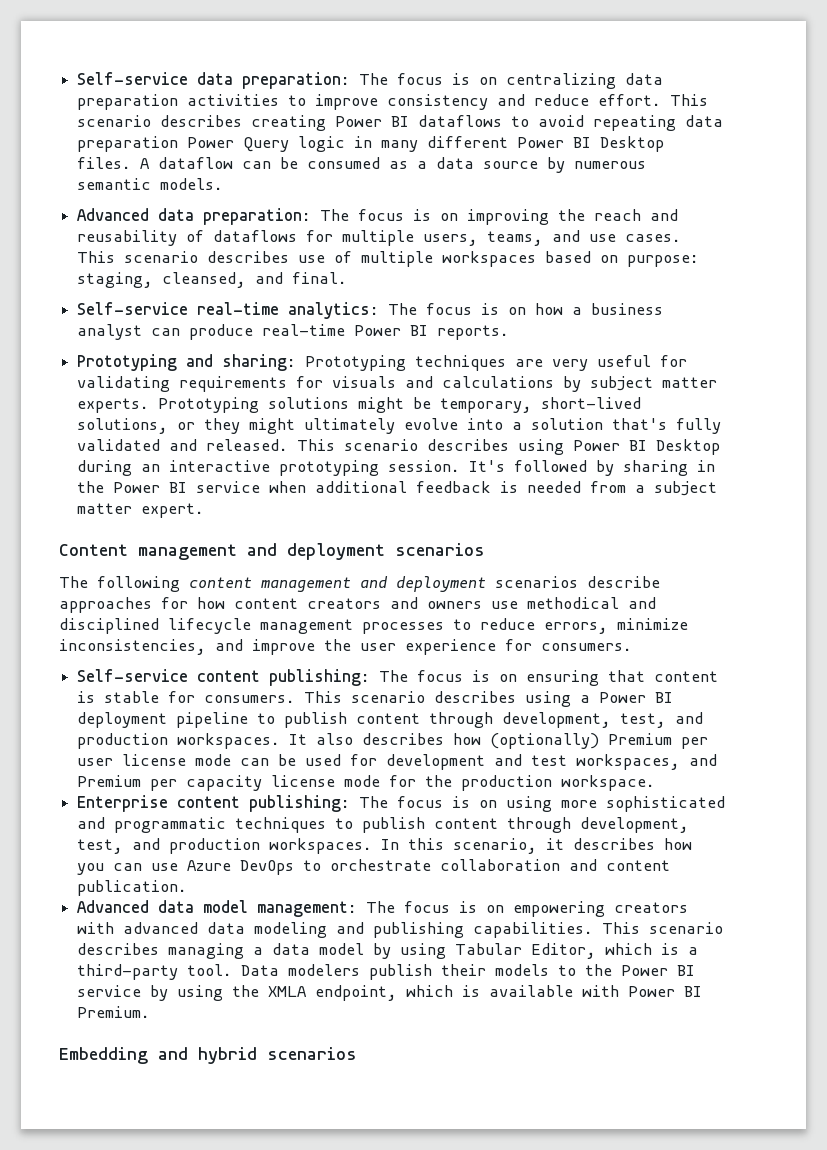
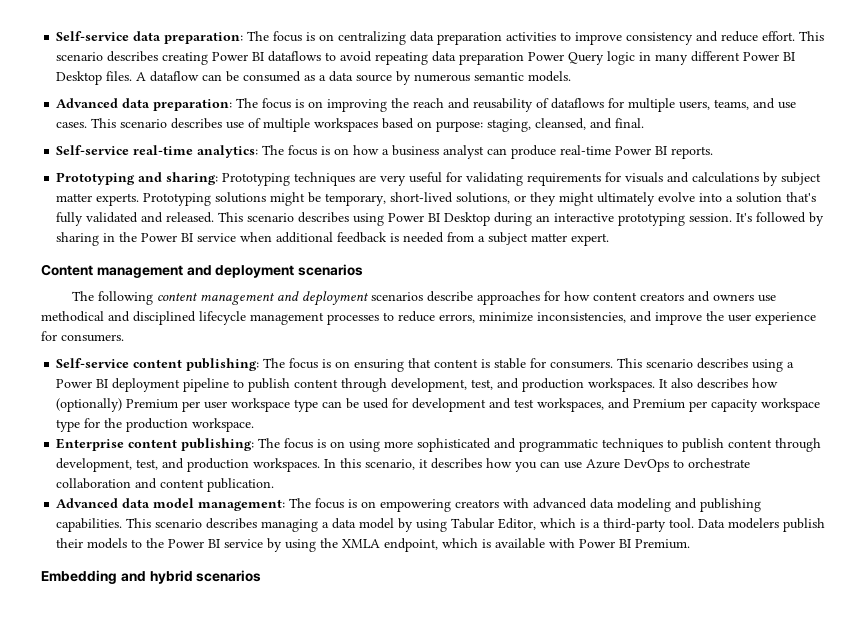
[122,754,232,766] license mode -> [231,398,319,412] workspace type
[271,775,381,787] license mode -> [761,398,821,412] [56,419,81,432] workspace type

